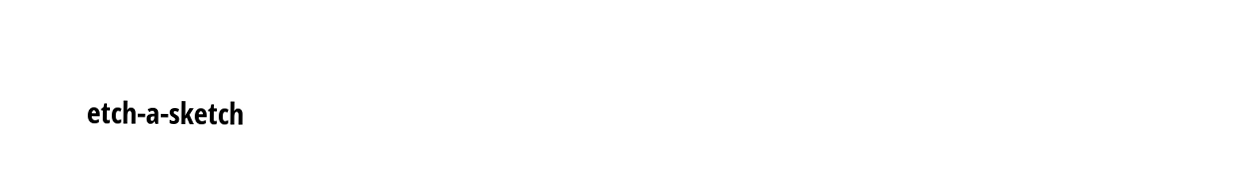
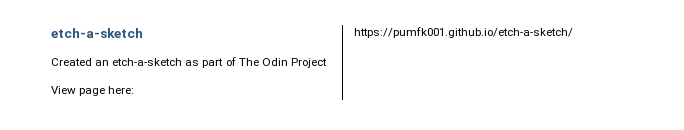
[86,100,244,125] etch-a-sketch -> [51,28,143,38] [51,57,327,68] [51,86,135,96] [354,27,573,38] etch-a-sketch // Created an etch-a-sketch as part of The Odin Project // View page here: https://pumfk001.github.io/etch-a-sketch/

